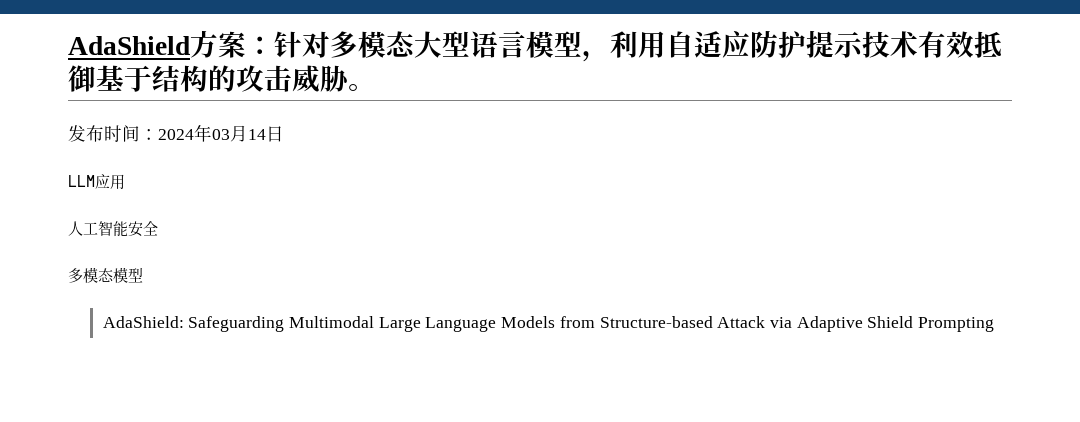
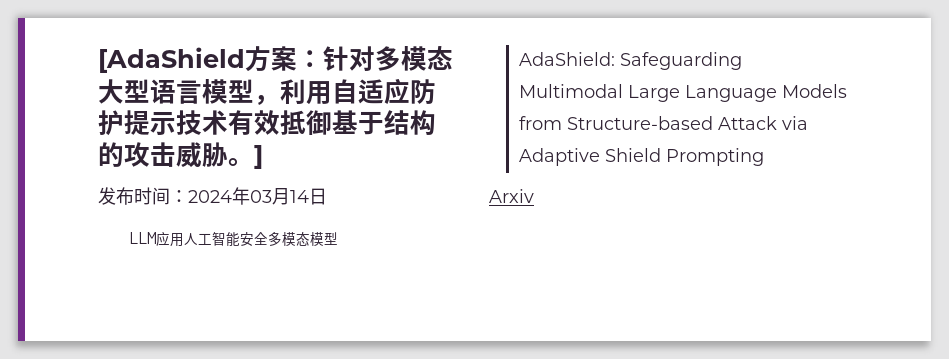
[68,36,190,55] AdaShield -> [98,47,245,73] [AdaShield
(376, 87) none -> [254,145,263,169] ]
(125, 182) // -> (185, 240) none
(158, 228) // -> (269, 238) none
(995, 324) none -> [489,189,534,203] // Arxiv

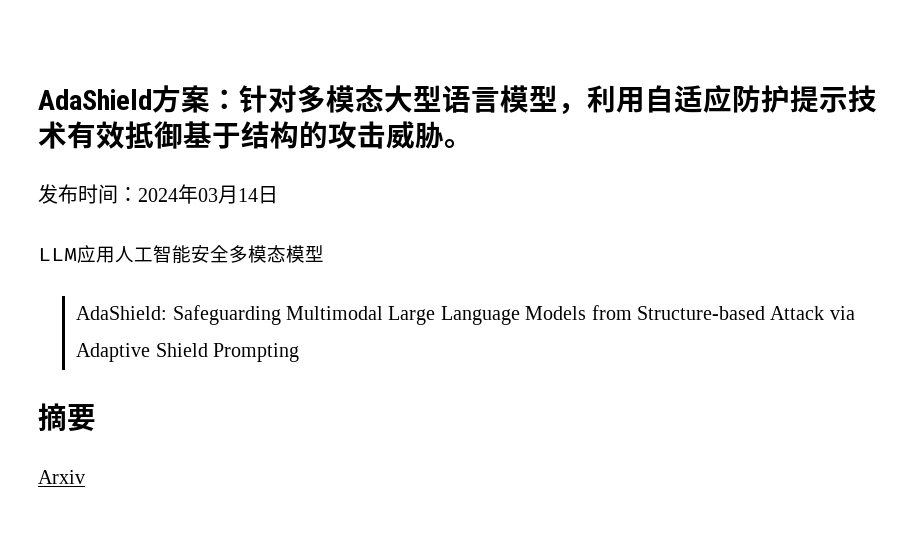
[98,47,245,73] [AdaShield -> [38,89,152,110] AdaShield
[254,145,263,169] ] -> (473, 143) none
(764, 157) none -> [38,403,96,431] // 摘要

